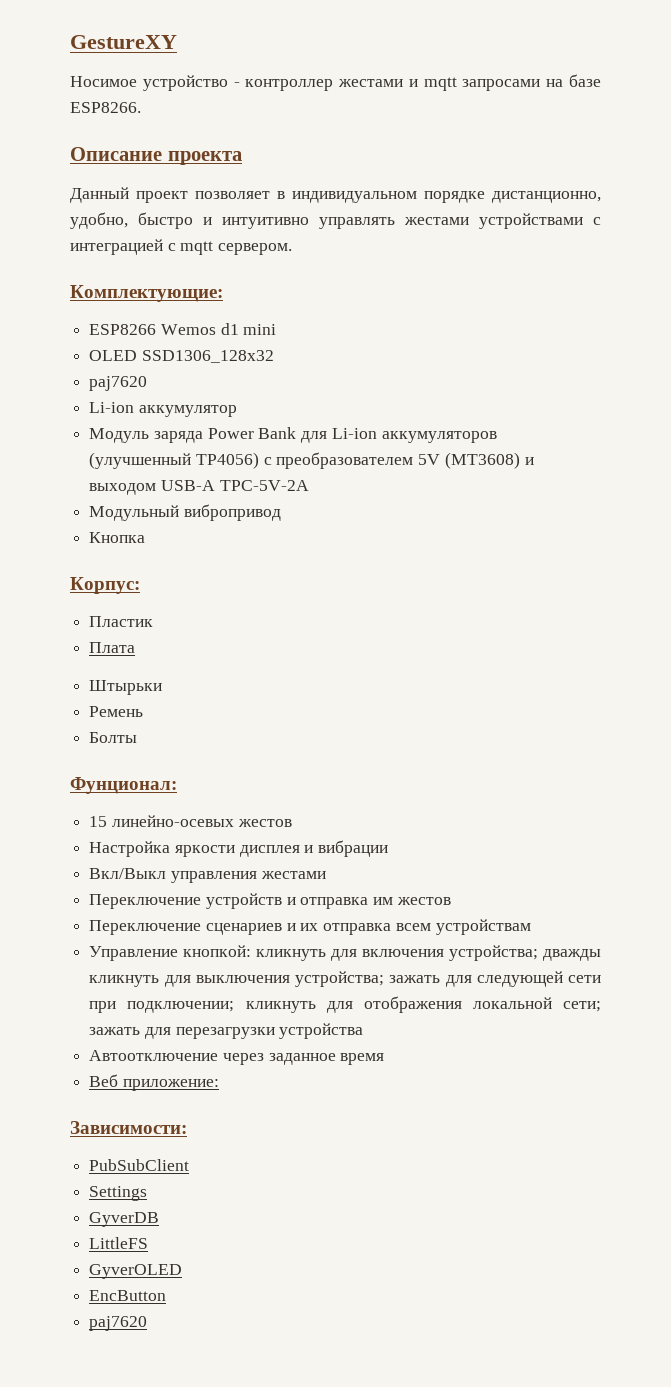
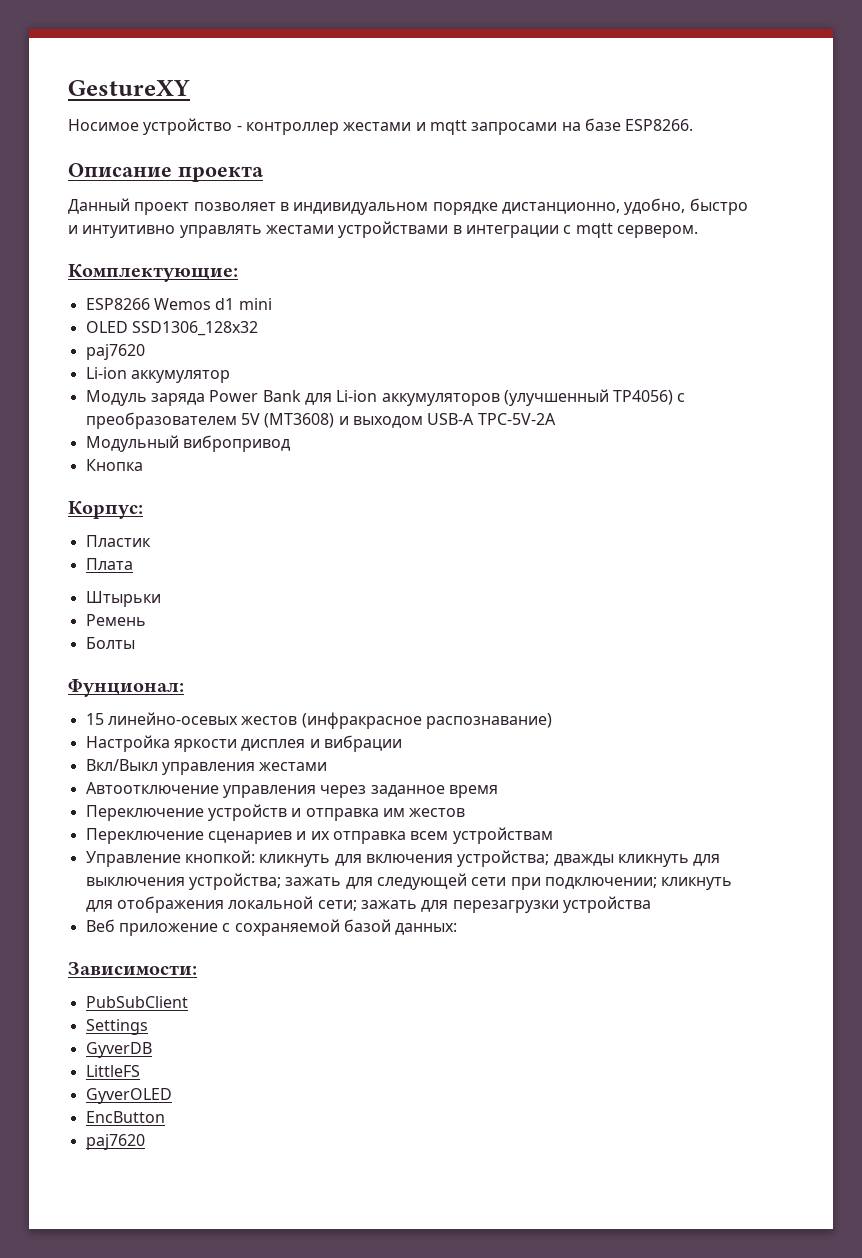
[593,217,601,225] [70,239,163,255] с интеграцией -> [452,225,559,238] в интеграции
(292, 823) none -> [301,712,552,729] (инфракрасное распознавание)
(326, 875) none -> [85,782,498,798] // Автоотключение управления через заданное время
[89,1050,385,1065] [89,1074,219,1091] Автоотключение через заданное время // Веб приложение: -> [85,919,458,936] Веб приложение с сохраняемой базой данных:

